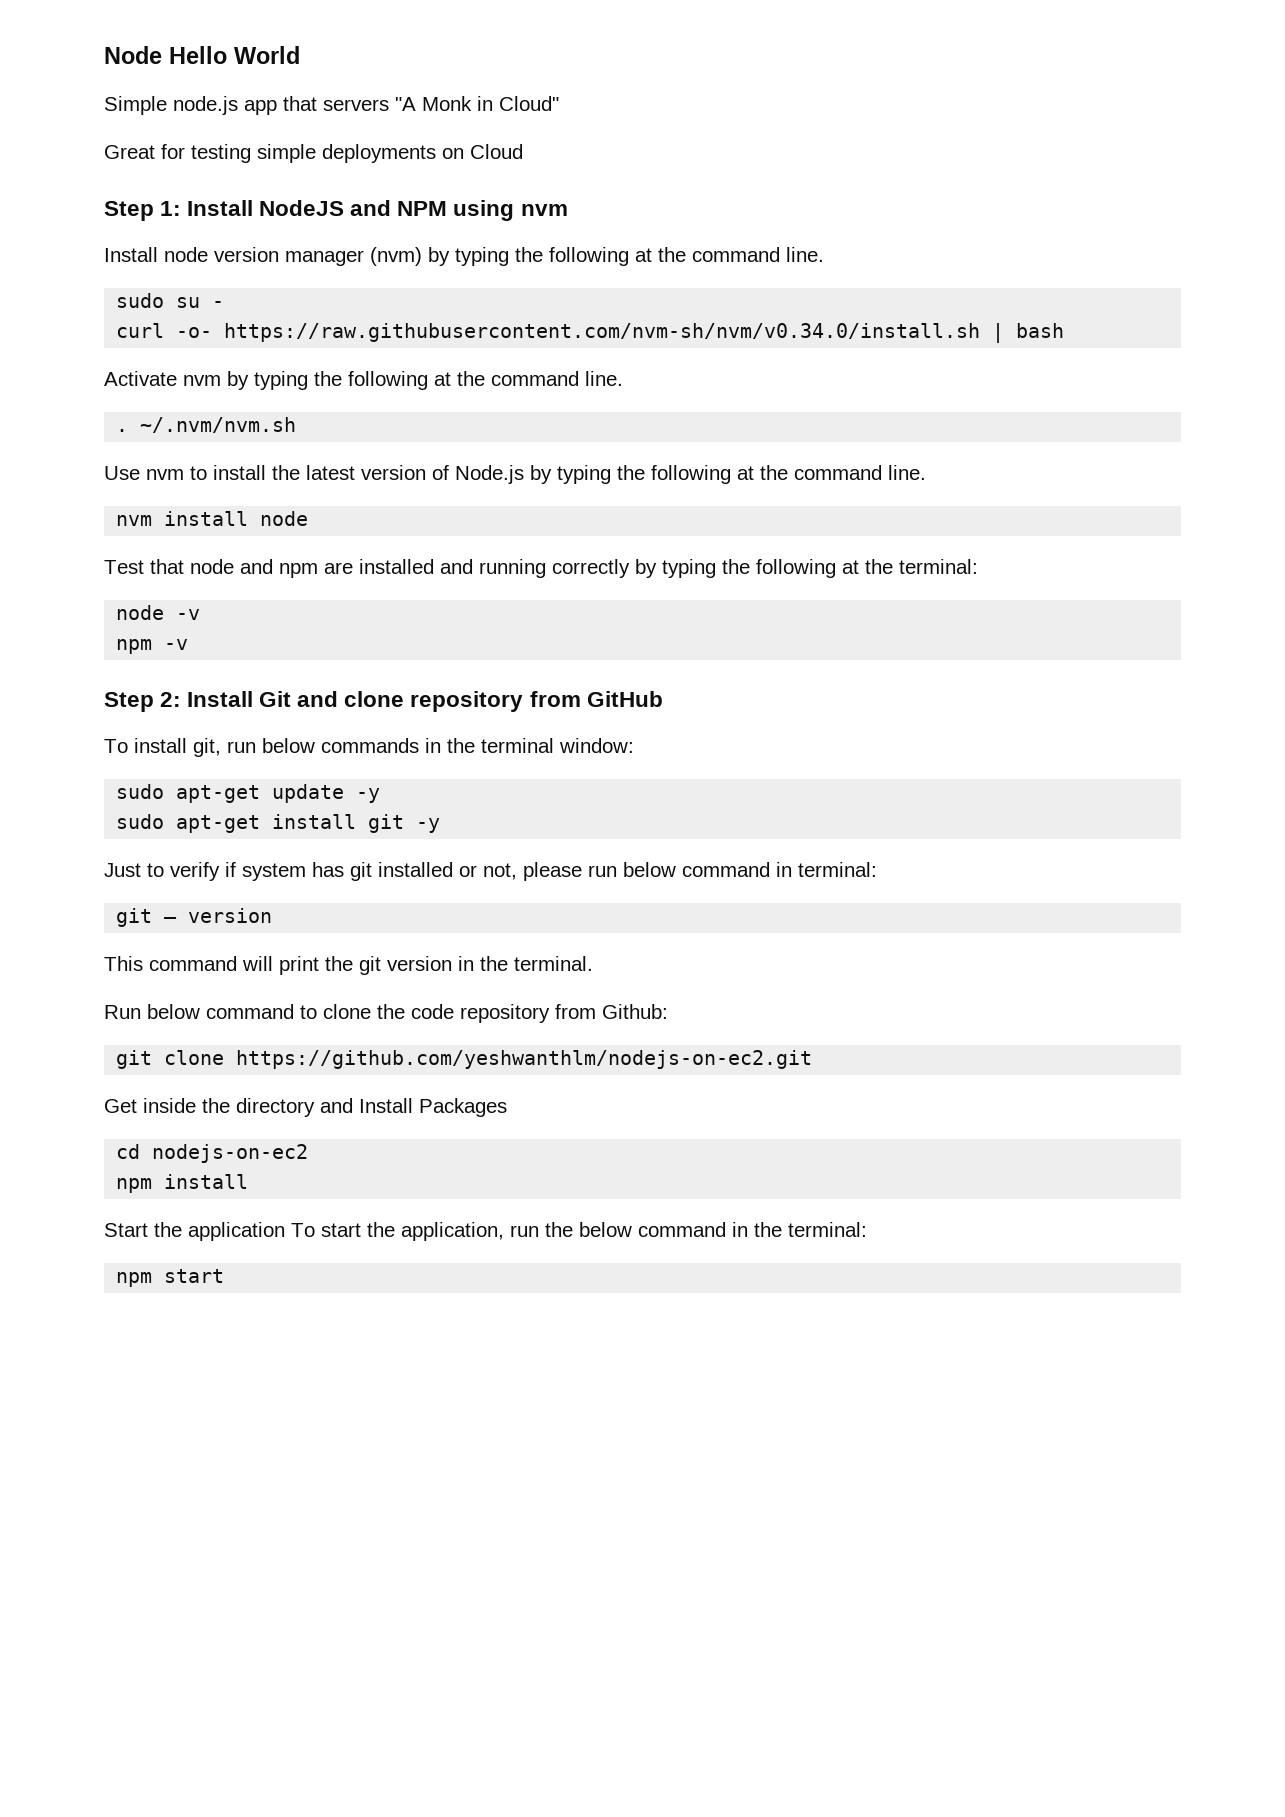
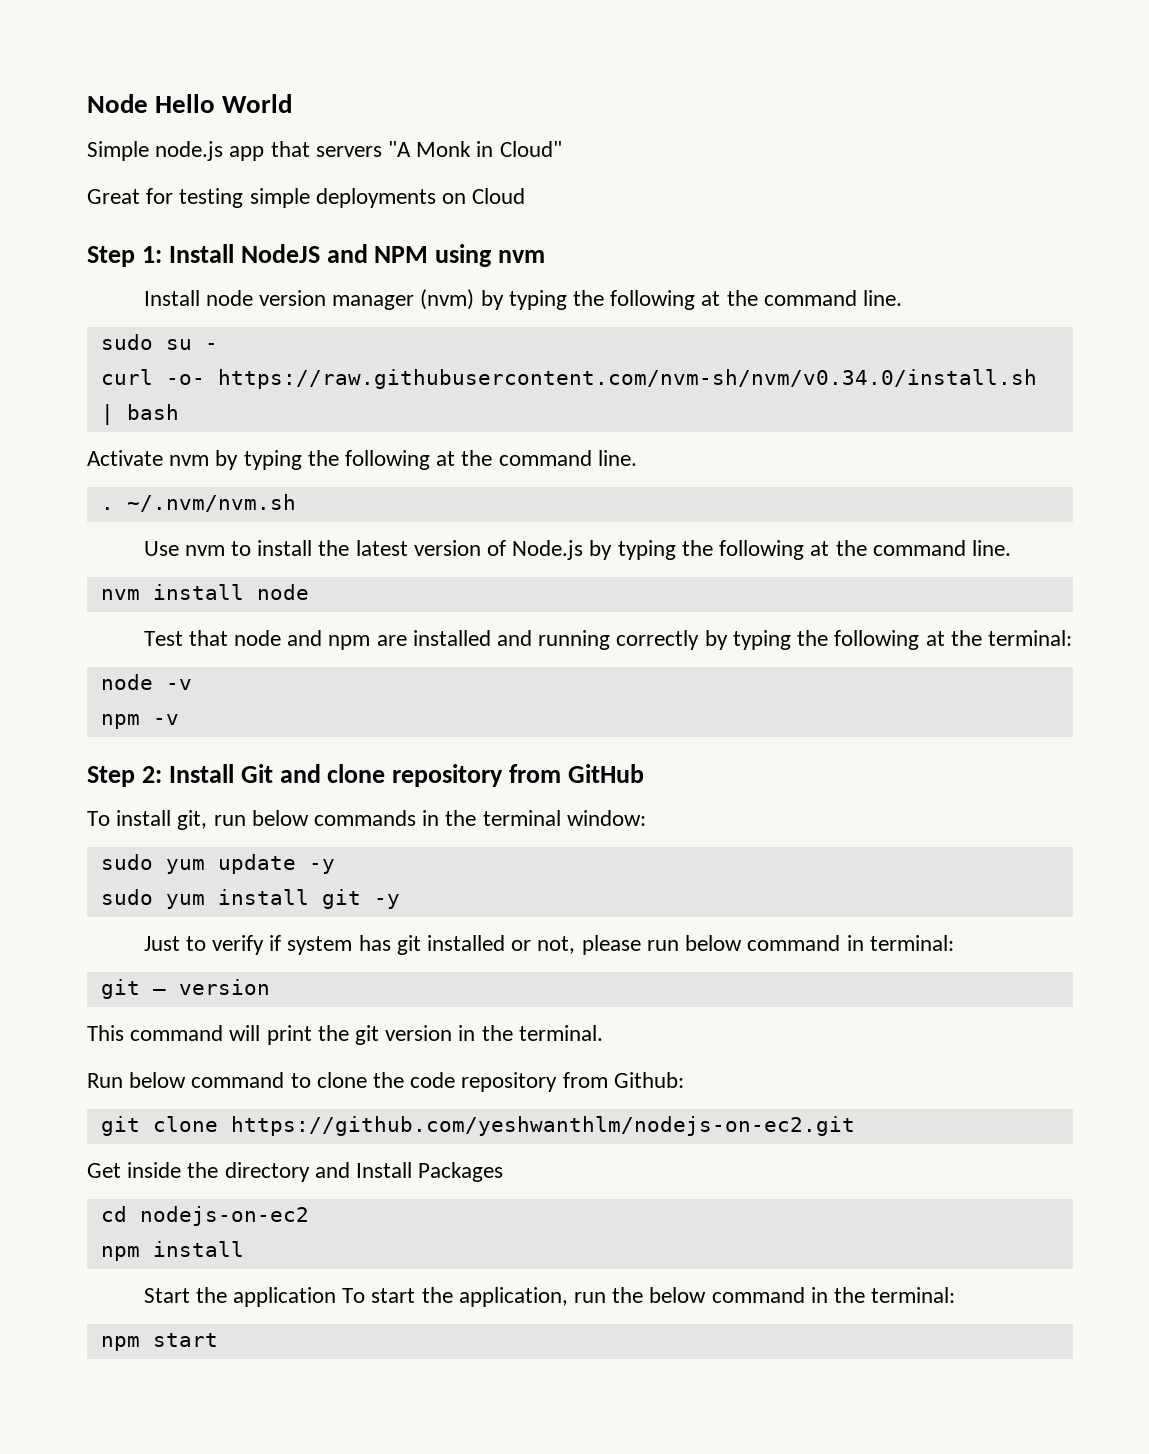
[176,785,261,803] apt-get -> [165,859,205,874] yum
[176,815,261,833] apt-get -> [165,894,205,909] yum

